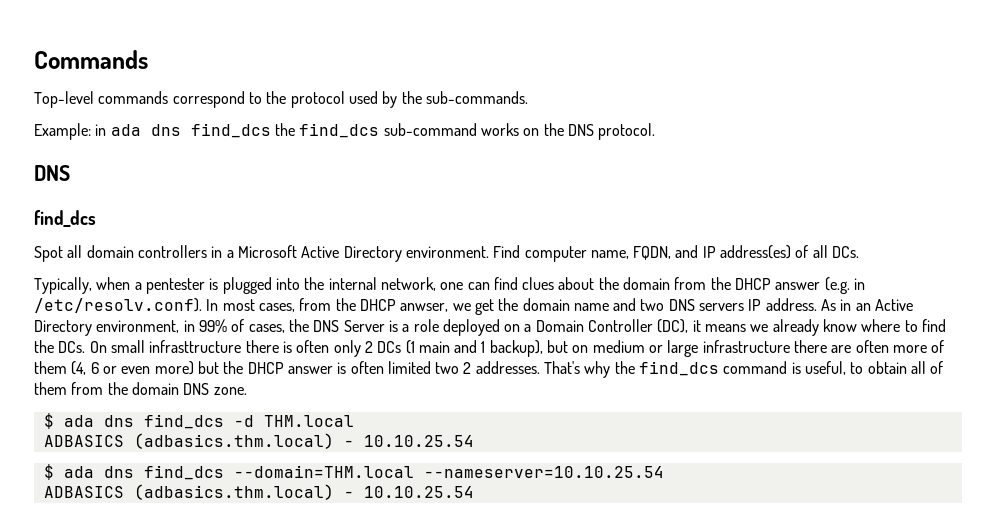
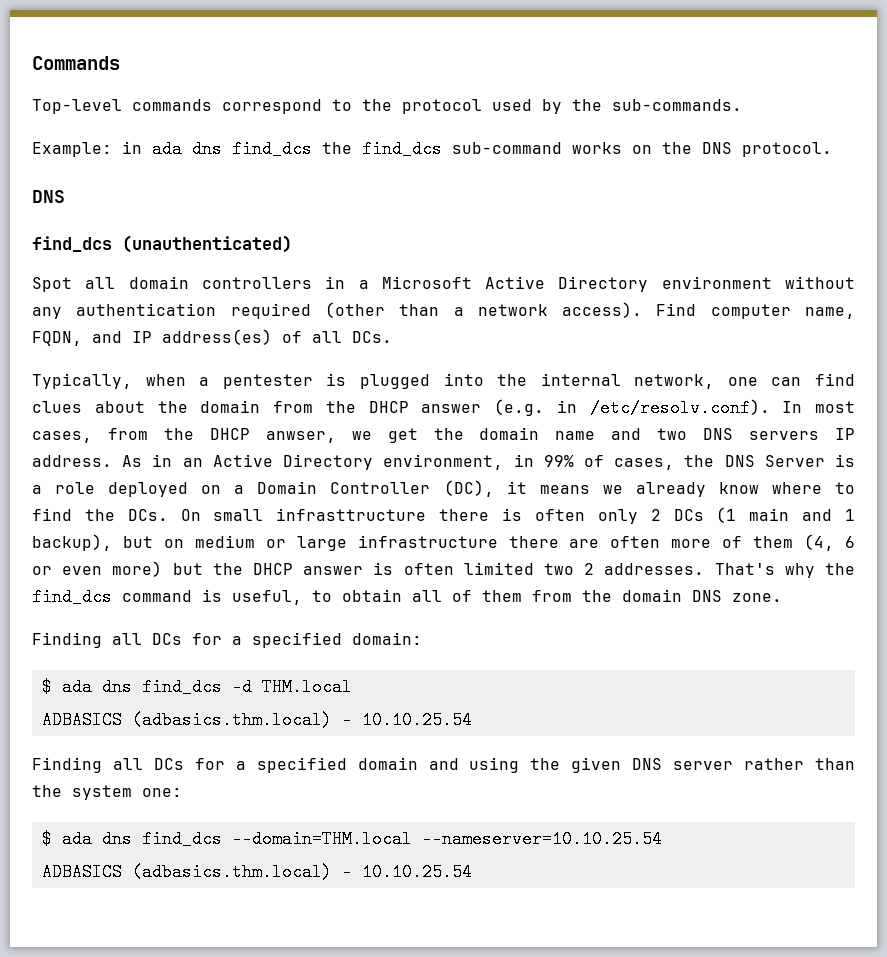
(96, 218) none -> [122,235,292,253] (unauthenticated)
[405,246,489,258] environment. -> [661,276,855,289] [32,302,643,319] environment without any authentication required (other than a network access).
(247, 391) none -> [32,632,422,648] // Finding all DCs for a specified domain:
(474, 441) none -> [32,757,856,773] [32,785,182,800] // Finding all DCs for a specified domain and using the given DNS server rather than the system one:

